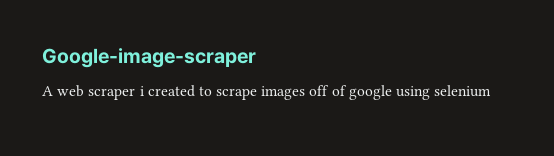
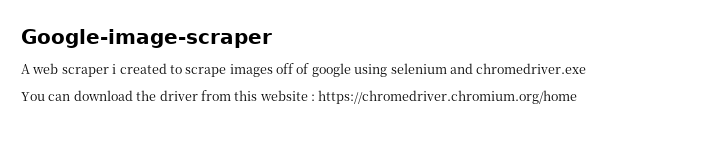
(492, 91) none -> [449,63,587,74] [21,90,578,104] and chromedriver.exe // You can download the driver from this website : https://chromedriver.chromium.org/home

